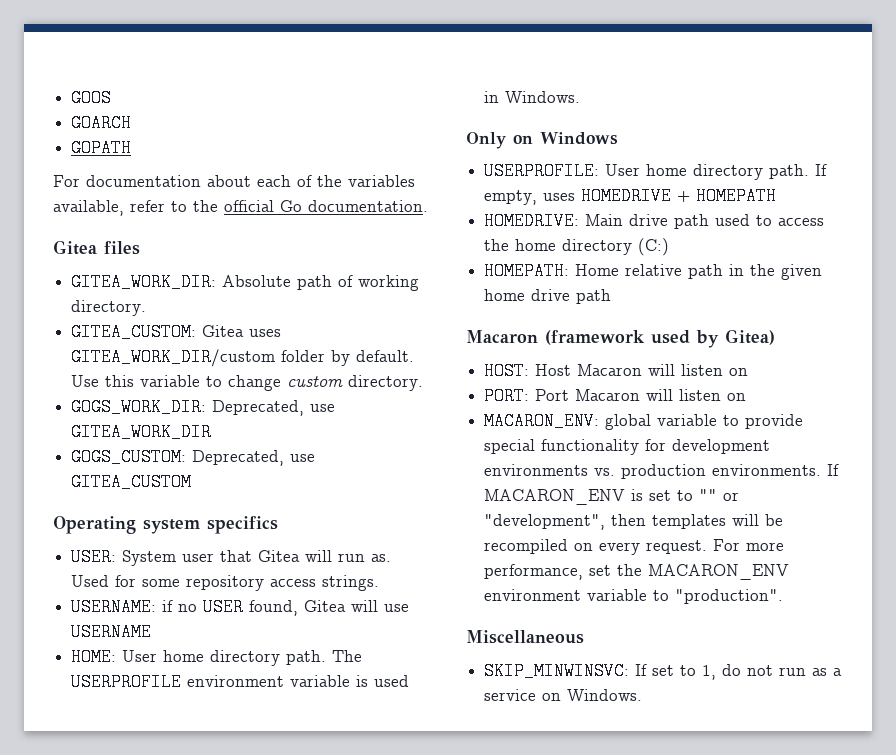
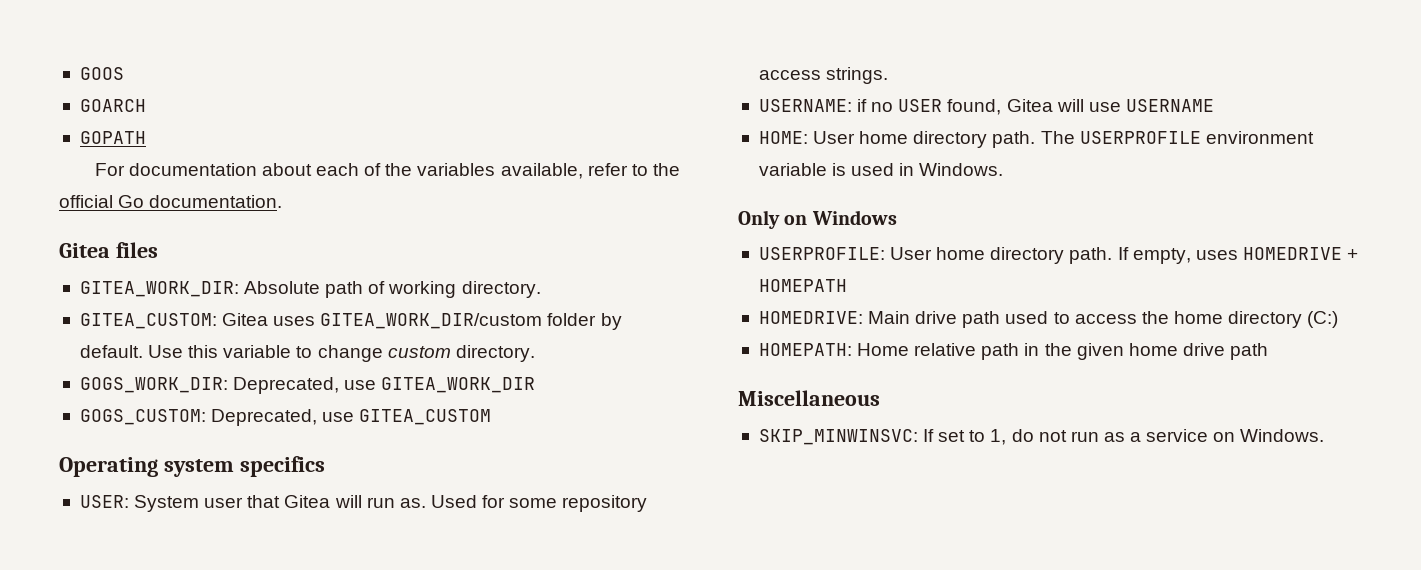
[466,329,775,348] [484,362,749,380] [484,387,747,405] [484,412,804,430] [484,439,771,455] [484,464,840,479] [484,489,740,505] [484,514,784,530] [484,539,785,555] [484,564,790,580] [484,589,784,604] // Macaron (framework used by Gitea) // HOST: Host Macaron will listen on // PORT: Port Macaron will listen on // MACARON_ENV: global variable to provide special functionality for development environments vs. production environments. If MACARON_ENV is set to "" or "development", then templates will be recompiled on every request. For more performance, set the MACARON_ENV environment variable to "production". -> (1269, 351) none

